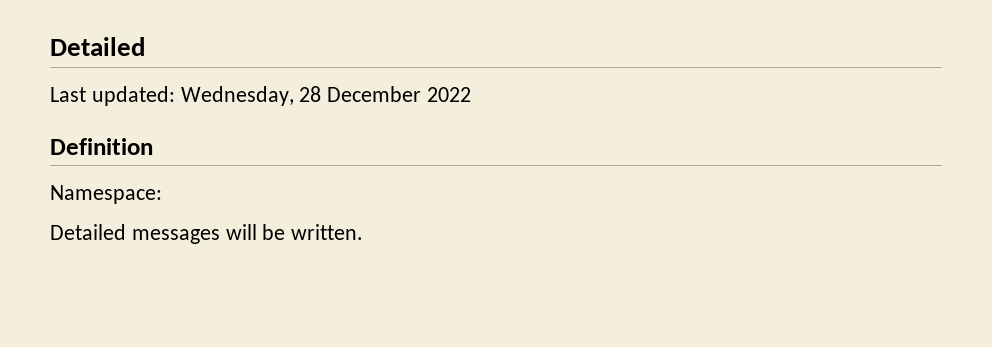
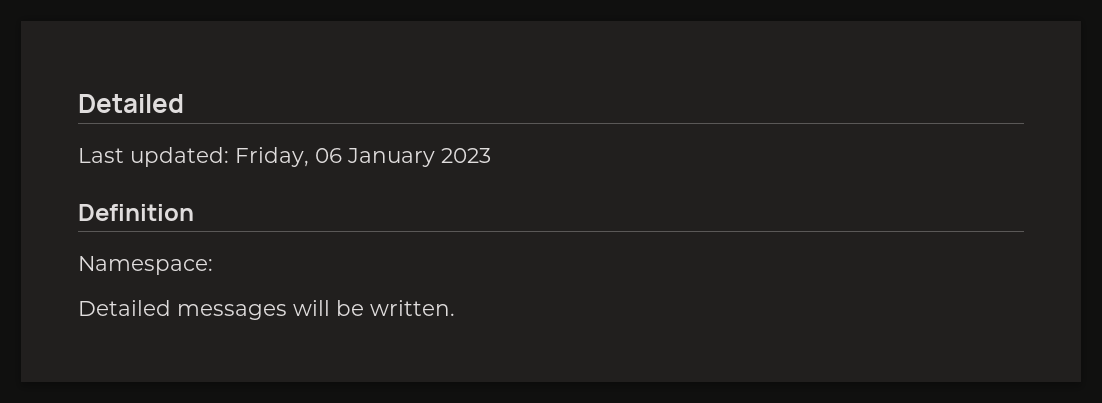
[180,86,472,106] Wednesday, 28 December 2022 -> [235,147,491,167] Friday, 06 January 2023

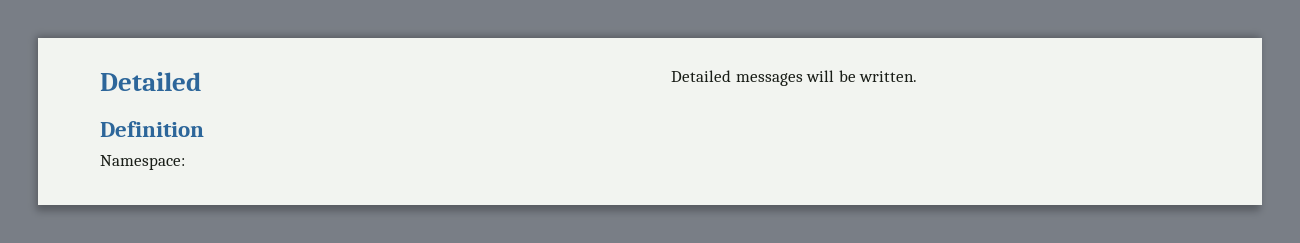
[78,94,184,113] [78,147,491,167] Detailed // Last updated: Friday, 06 January 2023 -> [100,72,201,91] Detailed

